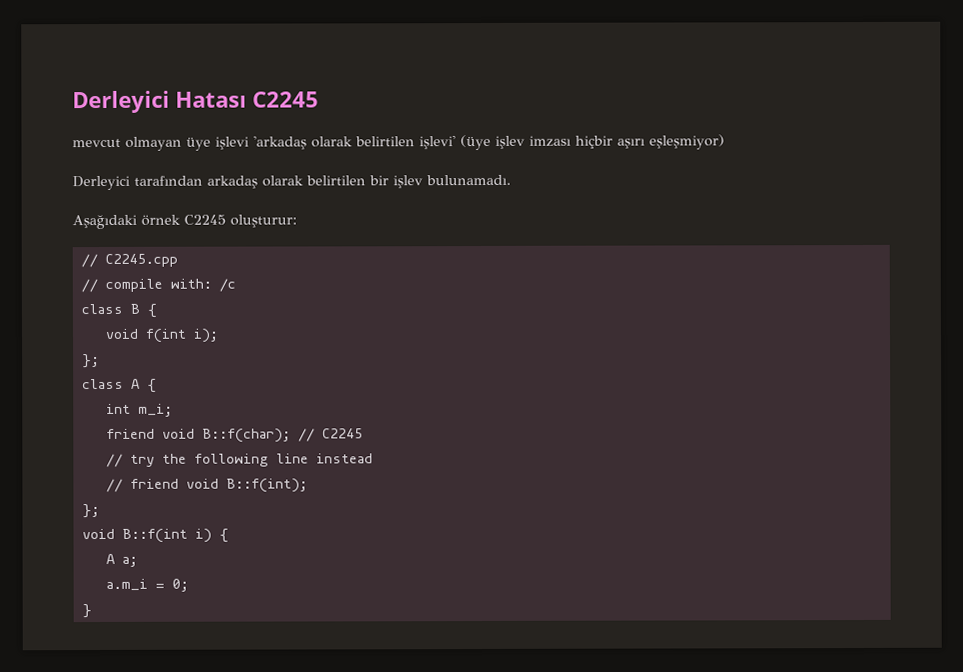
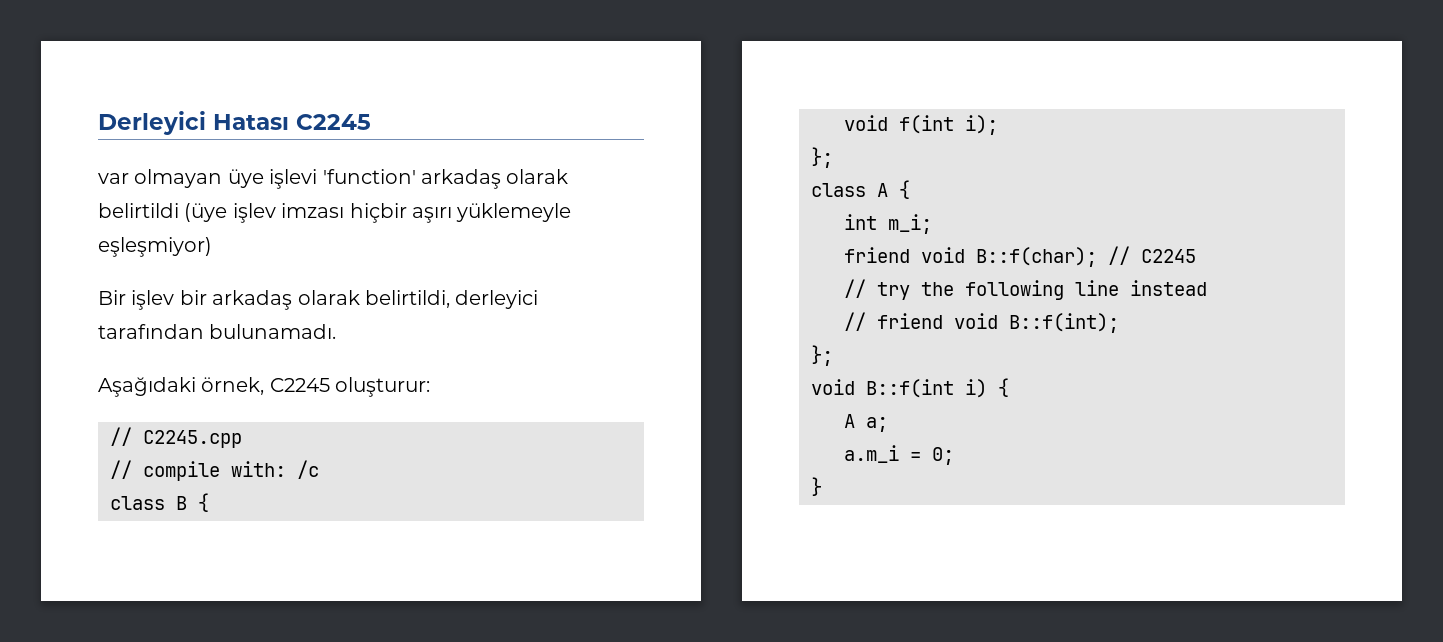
[72,138,121,148] mevcut -> [98,173,129,184] var
[253,135,456,150] 'arkadaş olarak belirtilen işlevi' -> [322,169,569,189] [98,203,179,218] 'function' arkadaş olarak belirtildi
(645, 143) none -> [456,203,572,222] yüklemeyle
[72,175,423,191] Derleyici tarafından arkadaş olarak belirtilen bir işlev -> [98,290,539,310] [98,324,204,339] Bir işlev bir arkadaş olarak belirtildi, derleyici tarafından
[141,214,181,226] örnek -> [201,377,265,395] örnek,

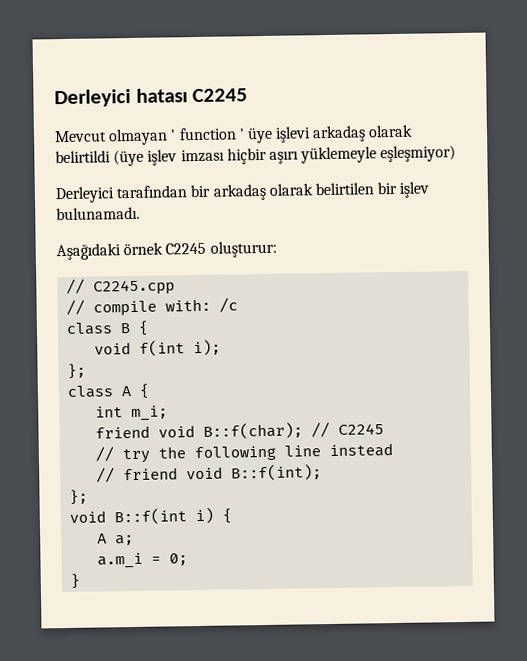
[98,111,371,135] [98,169,223,188] Derleyici Hatası C2245 // var olmayan -> [54,88,249,108] [54,127,245,146] Derleyici hatası C2245 // Mevcut olmayan ' function '
[322,169,416,184] 'function' -> (312, 134) none
[98,290,175,310] Bir işlev -> [55,185,188,204] Derleyici tarafından
[365,290,539,309] [98,324,204,339] belirtildi, derleyici tarafından -> [314,181,430,198] belirtilen bir işlev
[201,377,265,395] örnek, -> [123,242,164,256] örnek

